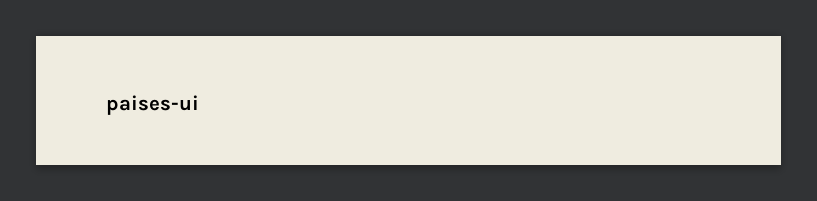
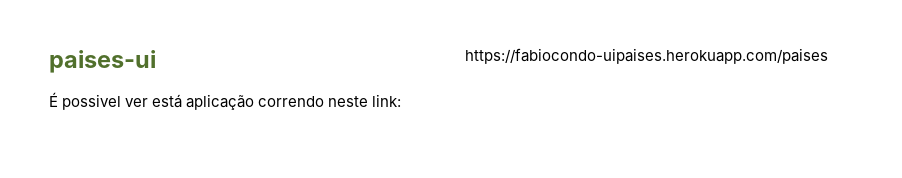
(199, 105) none -> [49,92,402,110] [465,48,828,64] // É possivel ver está aplicação correndo neste link: https://fabiocondo-uipaises.herokuapp.com/paises

